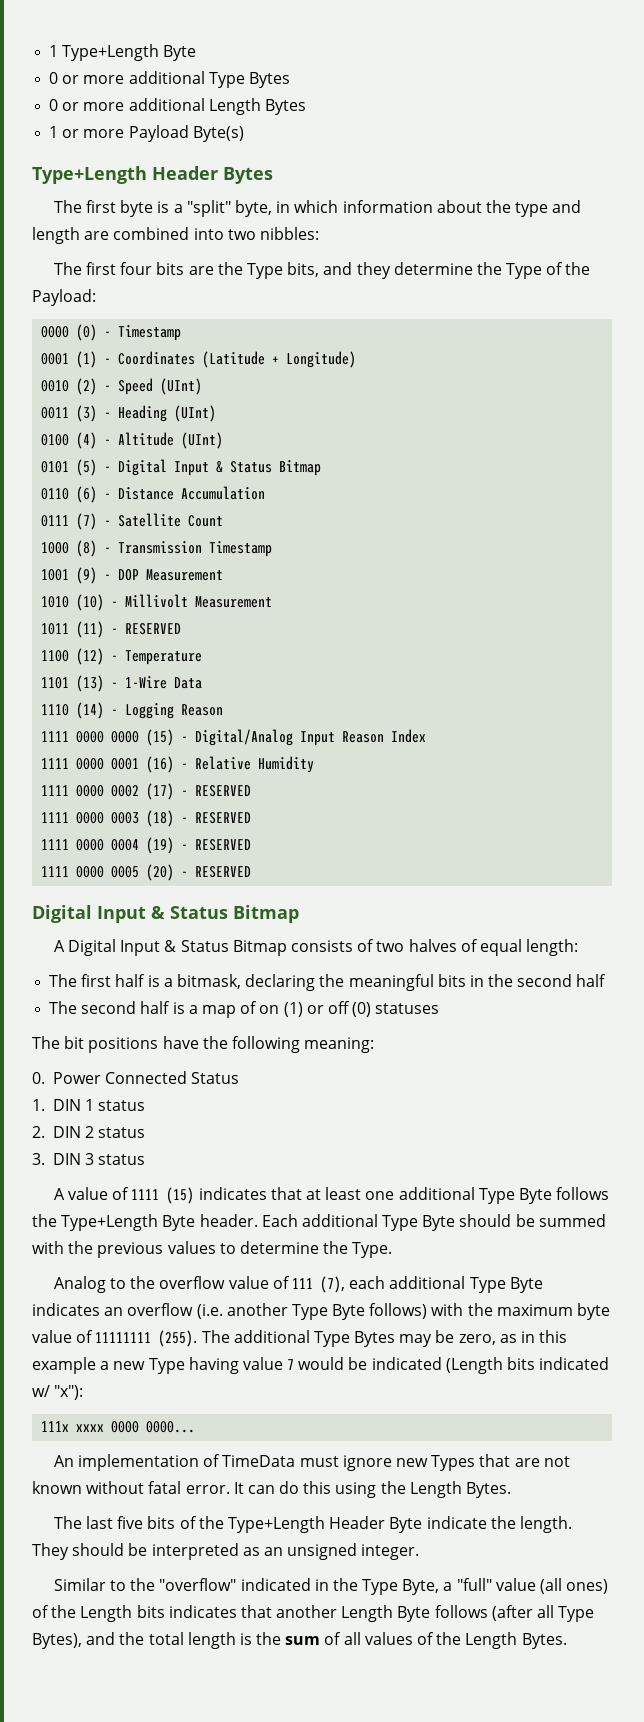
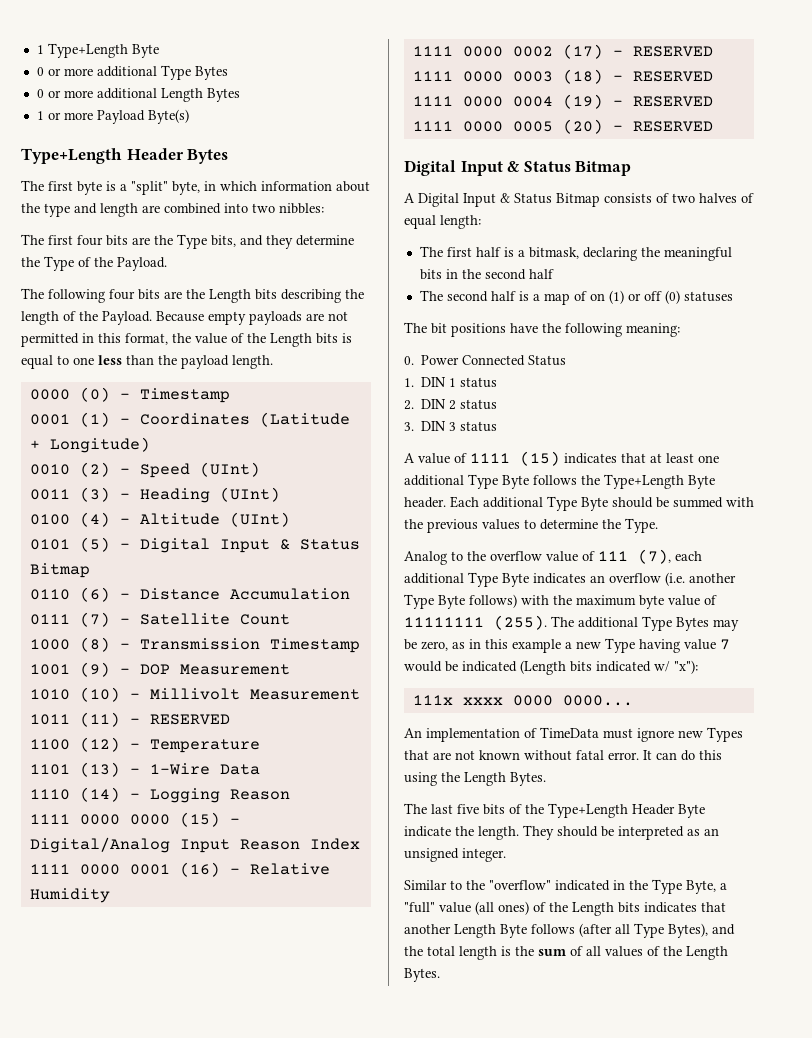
[32,289,96,306] Payload: -> [117,257,167,271] [21,288,364,303] [21,311,348,325] [21,333,352,347] [21,355,273,369] Payload. // The following four bits are the Length bits describing the length of the Payload. Because empty payloads are not permitted in this format, the value of the Length bits is equal to one less than the payload length.

